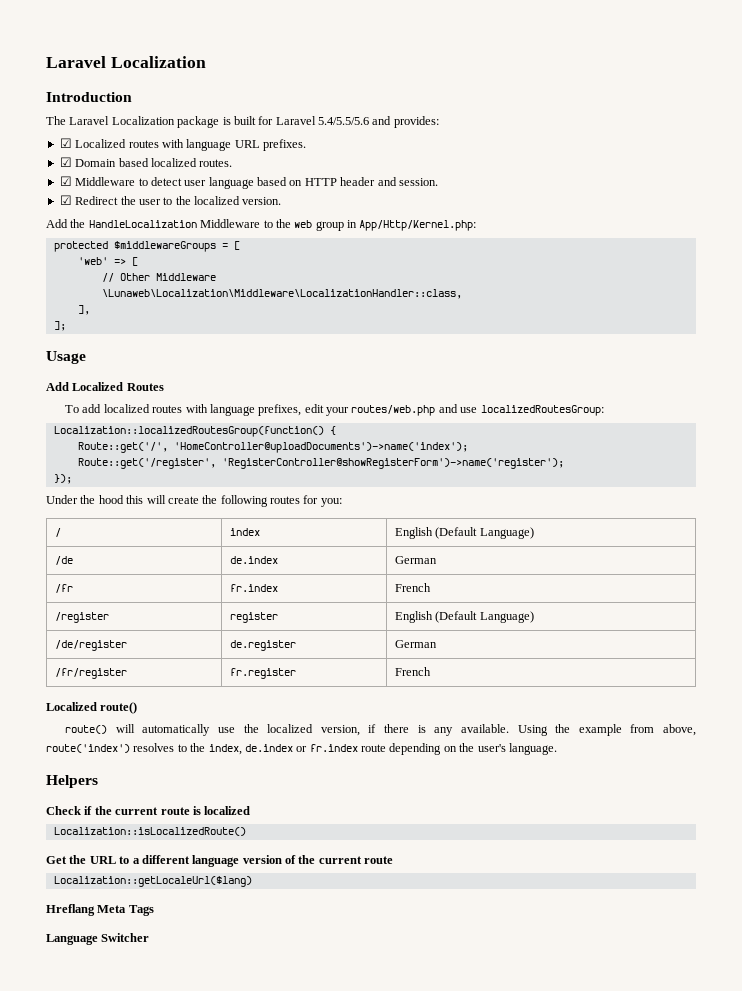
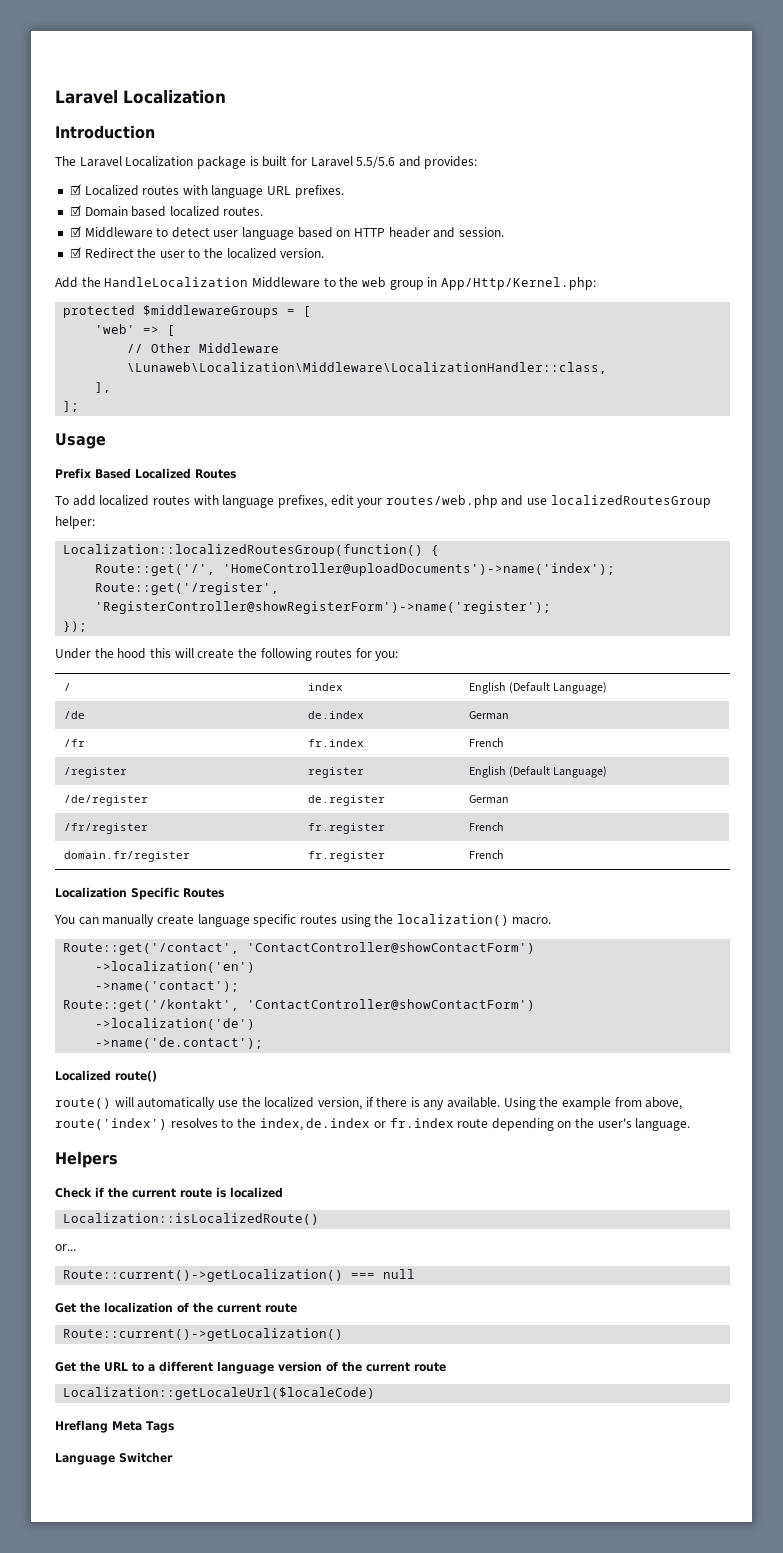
[318,117,369,125] 5.4/5.5/5.6 -> [356,156,396,168] 5.5/5.6
[46,382,69,391] Add -> [55,468,131,479] Prefix Based
[480,405,604,416] localizedRoutesGroup: -> [550,495,711,508] [55,516,95,529] localizedRoutesGroup helper:
(432, 671) none -> [63,851,190,862] [307,851,385,862] [468,850,504,859] [55,887,224,900] [54,914,552,927] [63,942,536,955] [95,961,256,973] [95,981,240,992] [63,999,536,1012] [95,1018,256,1030] [95,1037,264,1049] // domain.fr/register | fr.register | French // Localization Specific Routes // You can manually create language specific routes using the localization() macro. // Route::get('/contact', 'ContactController@showContactForm') // ->localization('en') // ->name('contact'); // Route::get('/kontakt', 'ContactController@showContactForm') // ->localization('de') // ->name('de.contact');
(246, 831) none -> [55,1244,76,1251] [63,1269,416,1282] [55,1302,297,1313] [63,1328,344,1341] // or... // Route::current()->getLocalization() === null // Get the localization of the current route // Route::current()->getLocalization()
[53,876,252,887] Localization::getLocaleUrl($lang) -> [63,1387,376,1400] Localization::getLocaleUrl($localeCode)

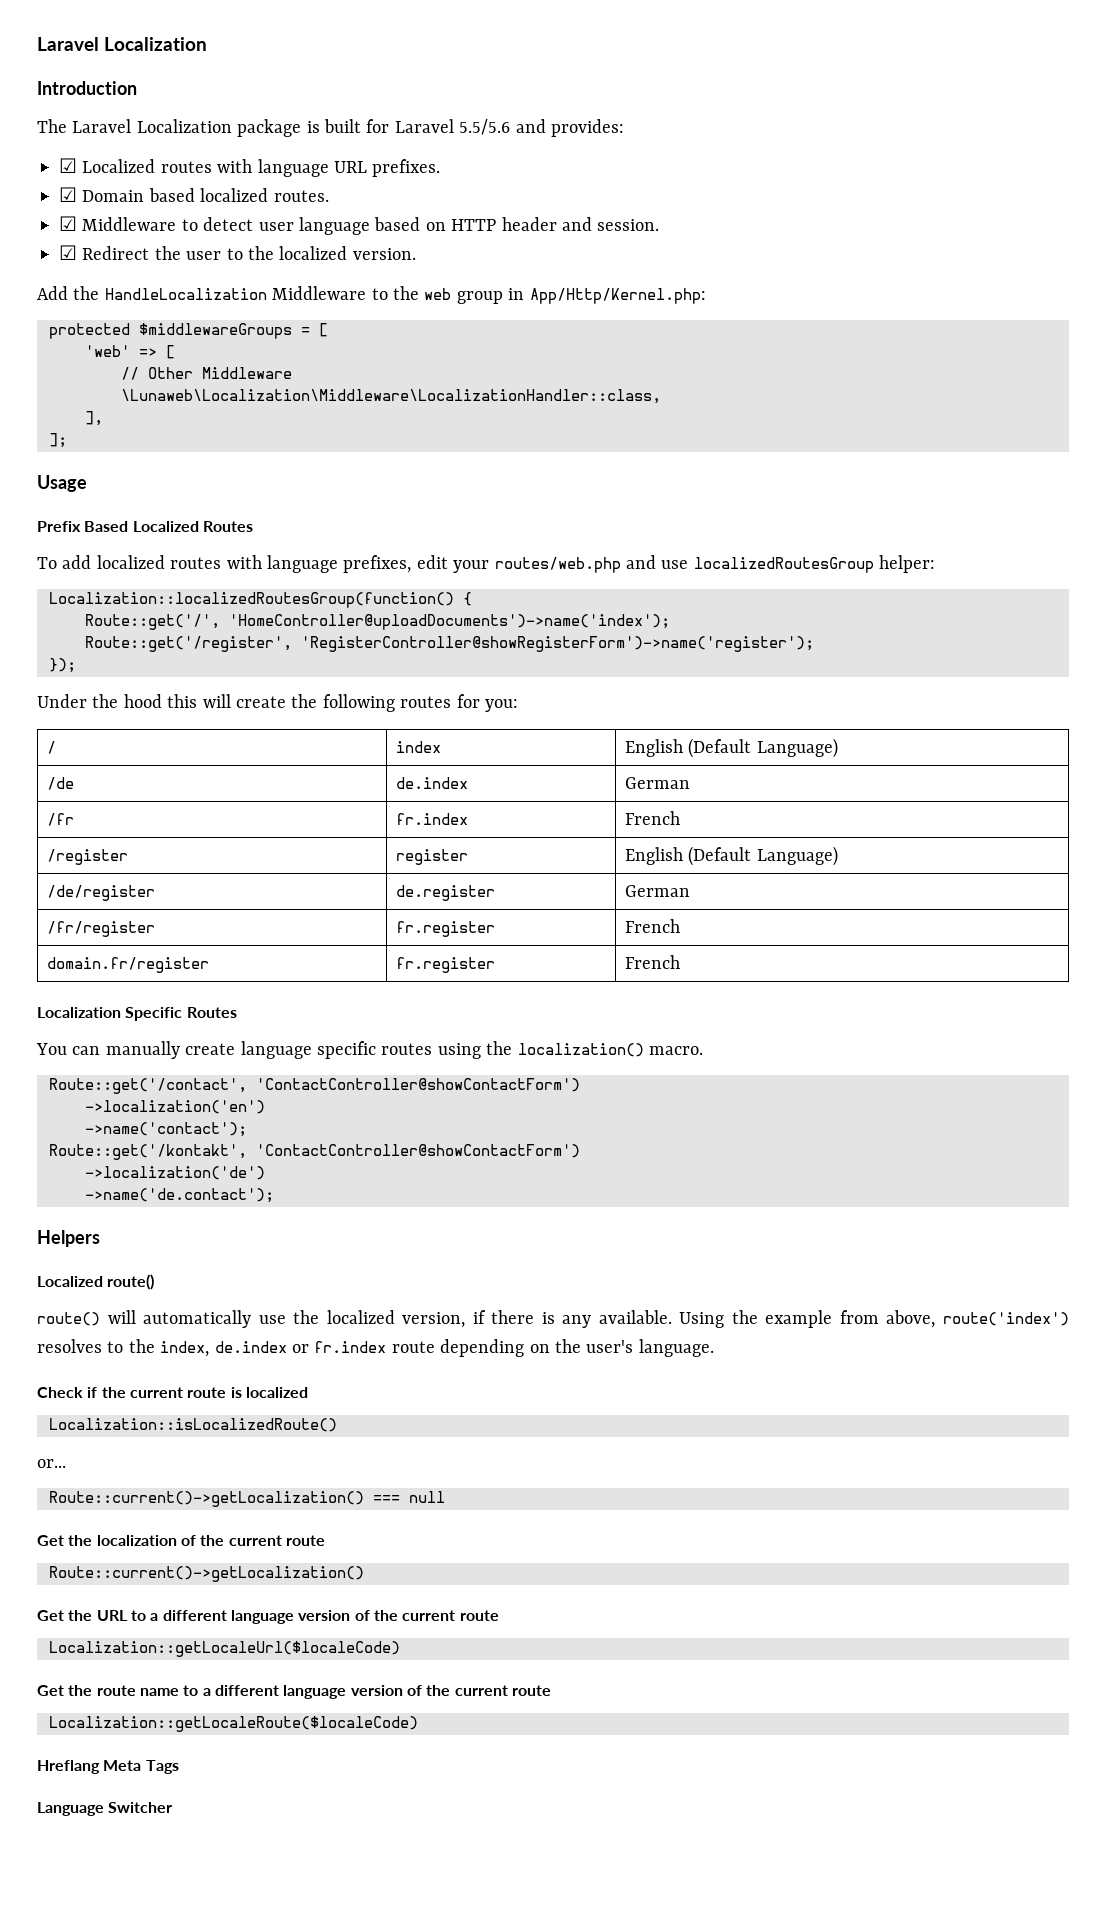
(264, 1043) none -> [37,1230,100,1247] // Helpers
[55,1151,118,1168] // Helpers -> (714, 1348) none
(376, 1393) none -> [37,1685,551,1699] [49,1716,418,1732] // Get the route name to a different language version of the current route // Localization::getLocaleRoute($localeCode)

